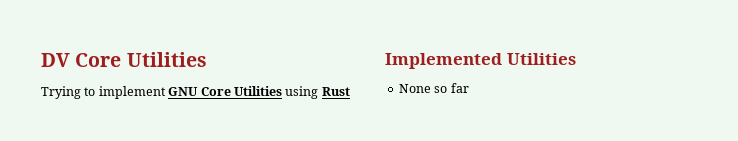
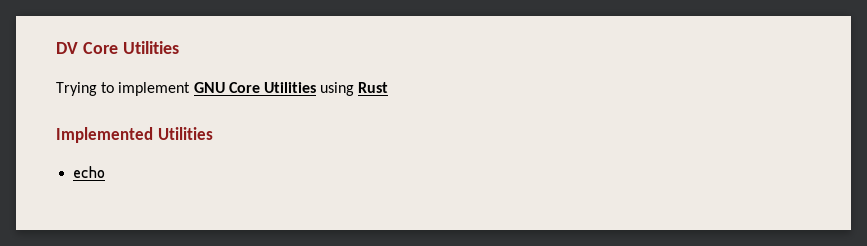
[398,83,469,93] None so far -> [73,166,106,178] echo

